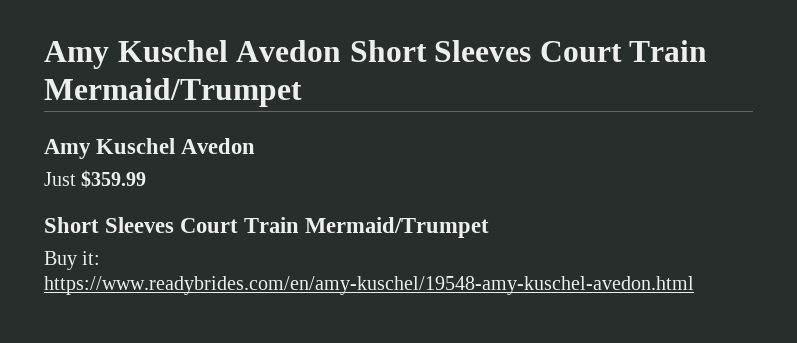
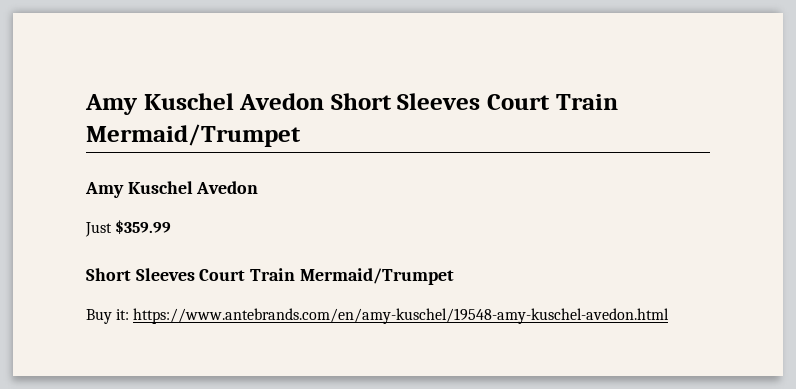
[44,276,694,295] https://www.readybrides.com/en/amy-kuschel/19548-amy-kuschel-avedon.html -> [133,308,670,324] https://www.antebrands.com/en/amy-kuschel/19548-amy-kuschel-avedon.html

